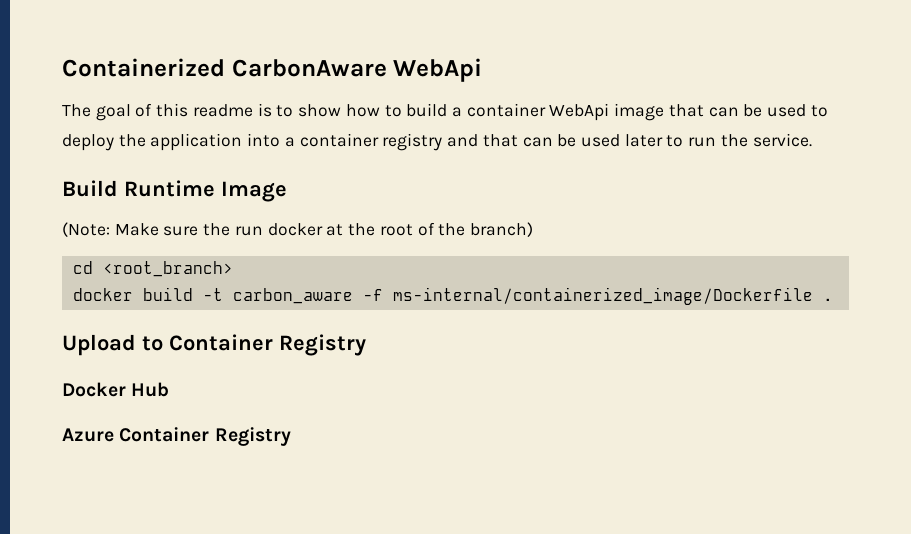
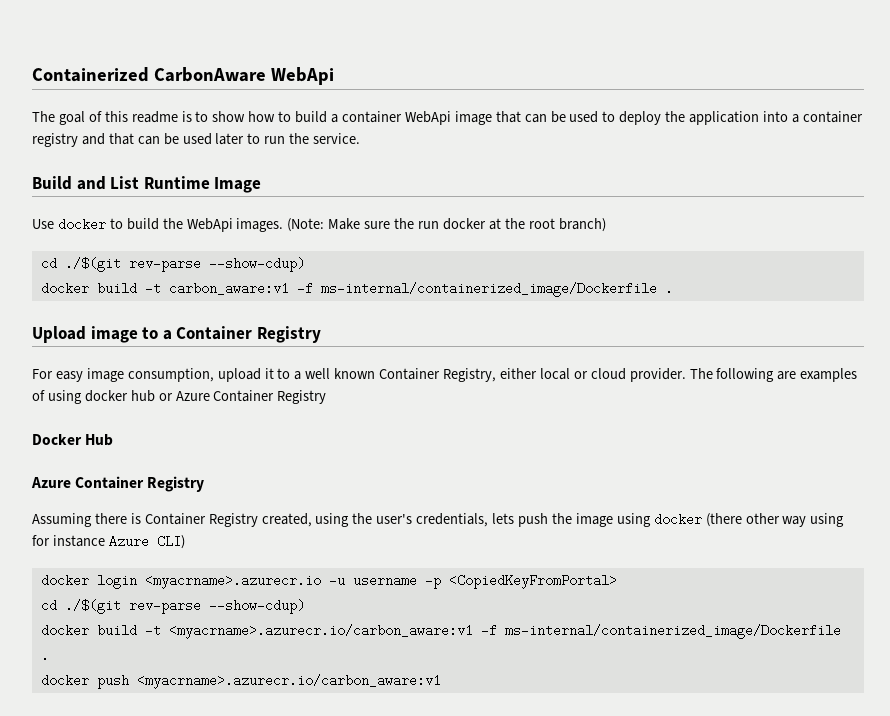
(118, 188) none -> [76,176,140,190] and List
(287, 191) none -> [32,218,284,232] Use docker to build the WebApi images.
[417,222,466,236] of the -> (555, 223) none
[102,261,233,277] [72,287,353,304] <root_branch> // docker build -t carbon_aware -> [64,257,305,272] [40,282,289,295] ./$(git rev-parse --show-cdup) // docker build -t carbon_aware:v1
[142,336,163,351] to -> [90,326,321,343] [32,368,858,382] [32,390,210,404] image to a Container Registry // For easy image consumption, upload it to a well known Container Registry, either local or cloud provider. The following are examples of using docker hub or Azure
(291, 436) none -> [32,513,845,527] [32,535,185,549] [40,574,617,589] [40,599,305,614] [40,624,841,639] [40,649,49,662] [40,674,441,689] // Assuming there is Container Registry created, using the user's credentials, lets push the image using docker (there other way using for instance Azure CLI) // docker login <myacrname>.azurecr.io -u username -p <CopiedKeyFromPortal> // cd ./$(git rev-parse --show-cdup) // docker build -t <myacrname>.azurecr.io/carbon_aware:v1 -f ms-internal/containerized_image/Dockerfile . // docker push <myacrname>.azurecr.io/carbon_aware:v1

